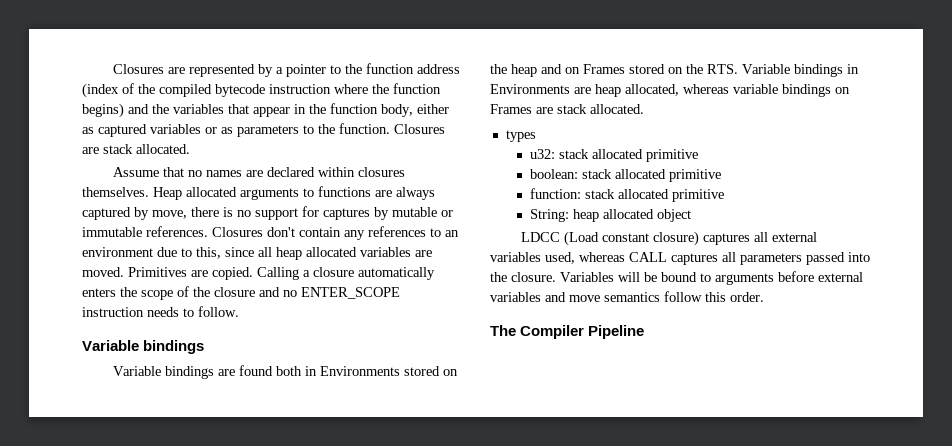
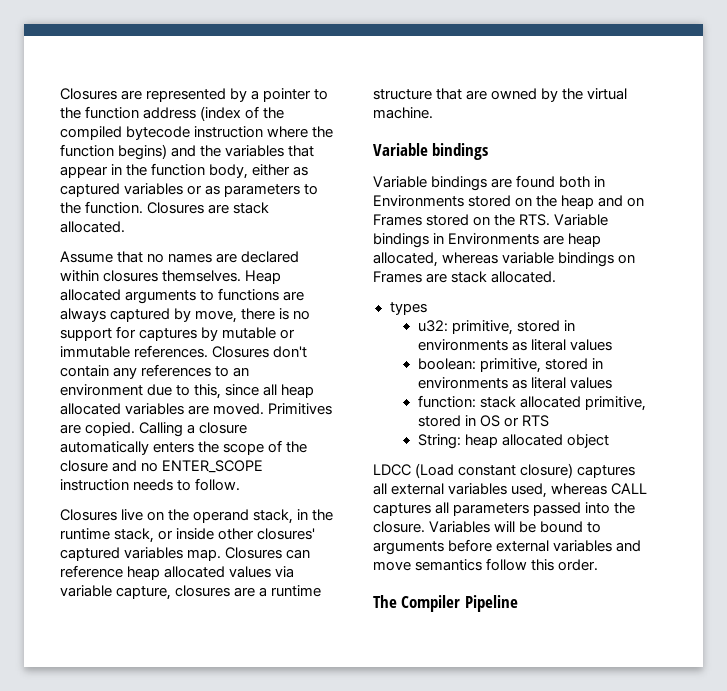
(239, 311) none -> [60,509,334,524] [60,528,316,543] [60,547,311,561] [60,565,295,580] [60,585,322,600] [373,88,628,102] [373,107,433,119] // Closures live on the operand stack, in the runtime stack, or inside other closures' captured variables map. Closures can reference heap allocated values via variable capture, closures are a runtime structure that are owned by the virtual machine.
[558,149,698,162] [529,169,721,182] [529,188,724,202] stack allocated primitive // boolean: stack allocated primitive // function: stack allocated primitive -> [451,320,575,335] [417,339,612,351] [417,358,603,373] [417,377,612,389] [417,395,646,411] [417,415,549,427] primitive, stored in environments as literal values // boolean: primitive, stored in environments as literal values // function: stack allocated primitive, stored in OS or RTS

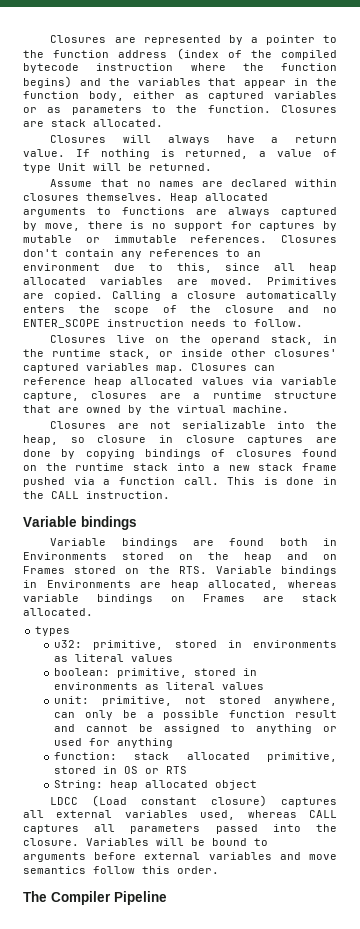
(125, 227) none -> [50,135,337,145] [23,149,337,159] [23,163,212,173] // Closures will always have a return value. If nothing is returned, a value of type Unit will be returned.
(433, 113) none -> [50,421,337,429] [23,435,337,445] [23,449,337,459] [23,463,337,471] [23,477,337,487] [23,491,170,499] // Closures are not serializable into the heap, so closure in closure captures are done by copying bindings of closures found on the runtime stack into a new stack frame pushed via a function call. This is done in the CALL instruction.
(612, 383) none -> [54,696,337,706] [54,710,337,720] [54,724,337,734] [54,738,174,748] // unit: primitive, not stored anywhere, can only be a possible function result and cannot be assigned to anything or used for anything

